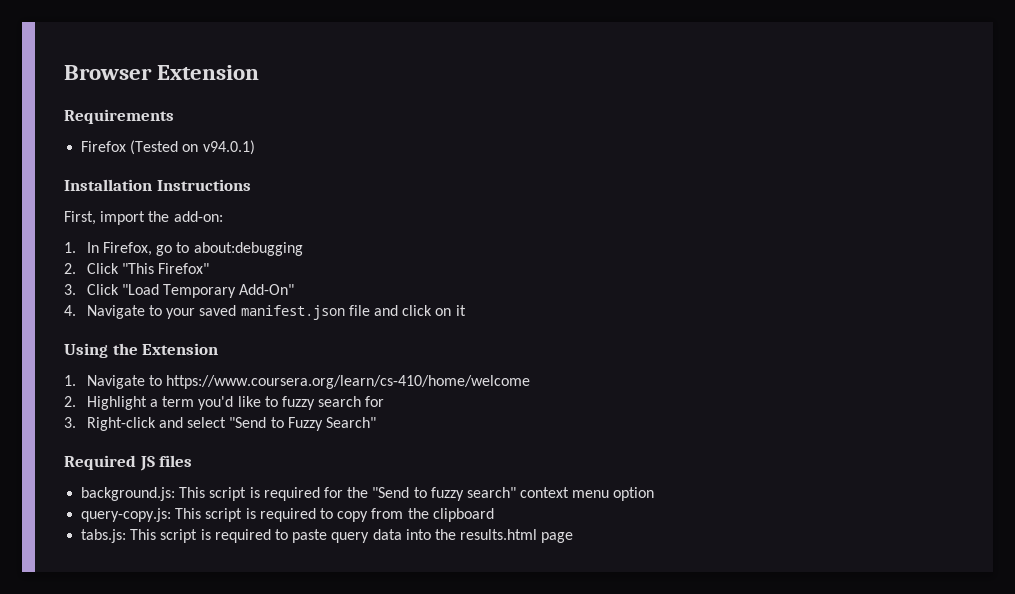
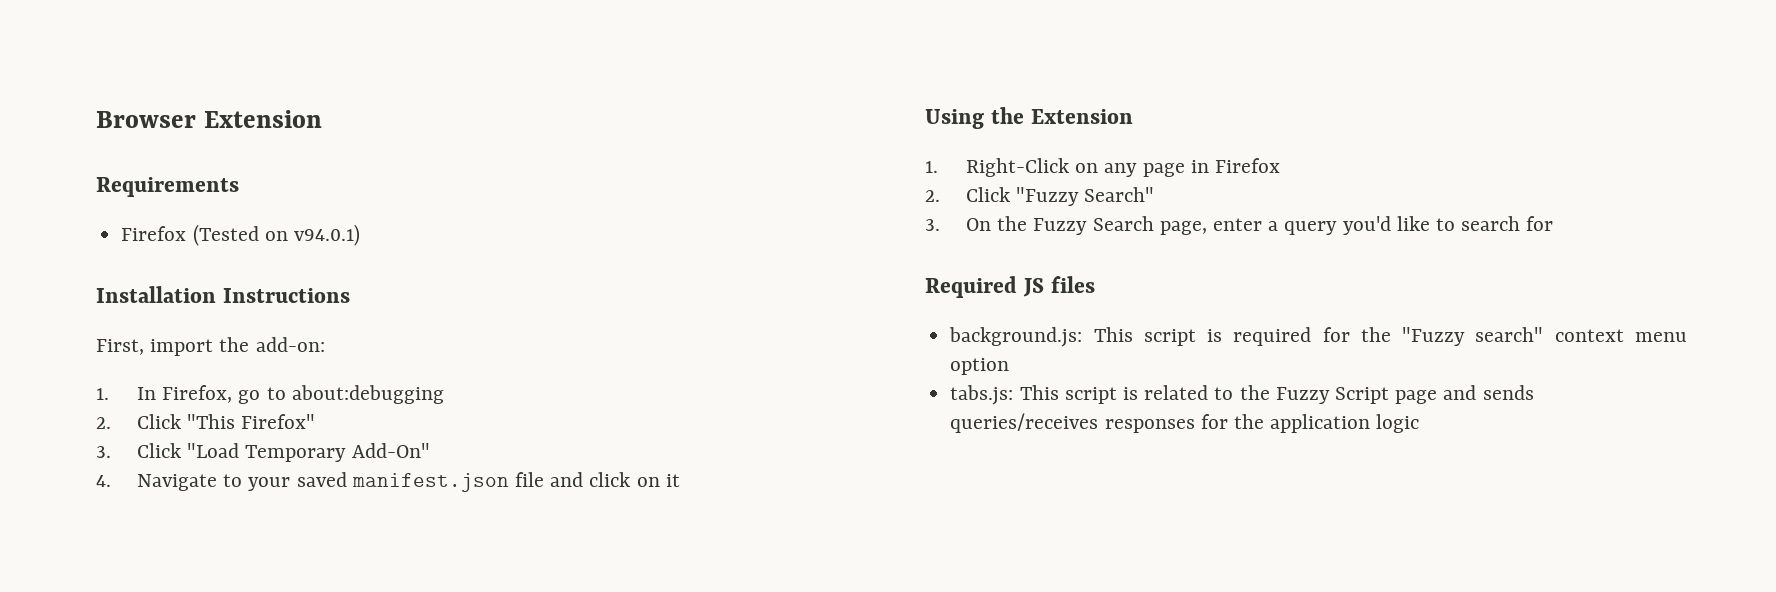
[86,375,531,389] [64,396,195,410] Navigate to https://www.coursera.org/learn/cs-410/home/welcome // 2. Highlight a term -> [965,158,1280,177] [925,187,1155,206] [925,216,1338,235] Right-Click on any page in Firefox // 2. Click "Fuzzy Search" // 3. On the Fuzzy Search page, enter a query
[282,396,316,410] fuzzy -> (1455, 224) none
[64,417,377,431] // 3. Right-click and select "Send to Fuzzy Search" -> (1554, 223) none
[372,487,464,501] "Send to fuzzy -> [1402,327,1466,346] "Fuzzy
[81,508,494,522] [81,529,574,543] query-copy.js: This script is required to copy from the clipboard // tabs.js: This script is required to paste query data into the results.html page -> [950,385,1534,405] [950,413,1420,433] tabs.js: This script is related to the Fuzzy Script page and sends queries/receives responses for the application logic

